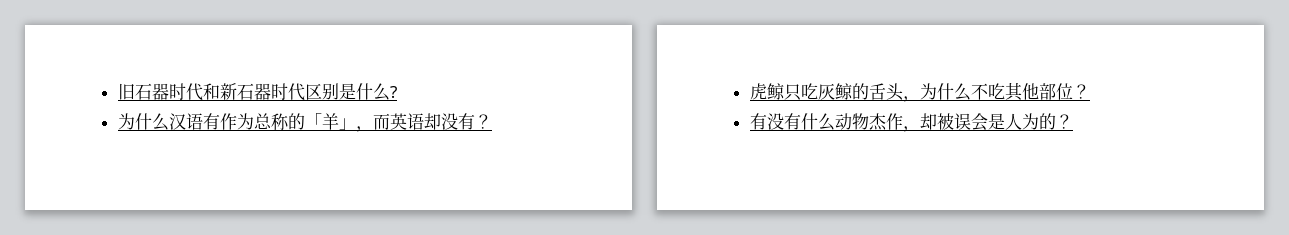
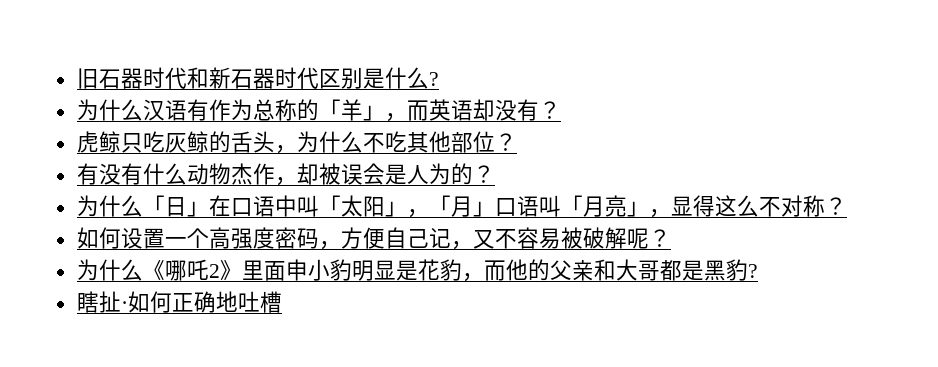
(1073, 121) none -> [76,195,847,218] [76,227,671,250] [76,259,758,282] [76,291,282,313] // 为什么「日」在口语中叫「太阳」，「月」口语叫「月亮」，显得这么不对称？ // 如何设置一个高强度密码，方便自己记，又不容易被破解呢？ // 为什么《哪吒2》里面申小豹明显是花豹，而他的父亲和大哥都是黑豹? // 瞎扯·如何正确地吐槽

